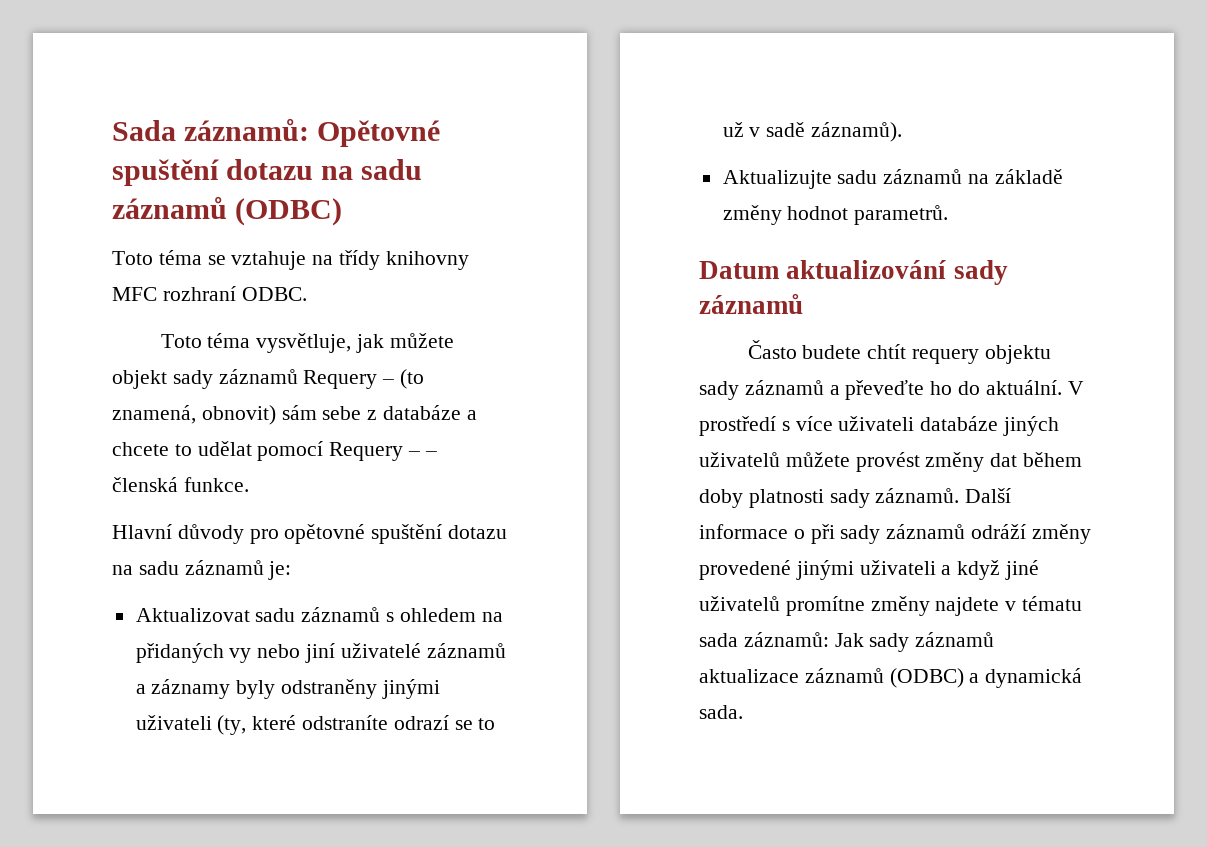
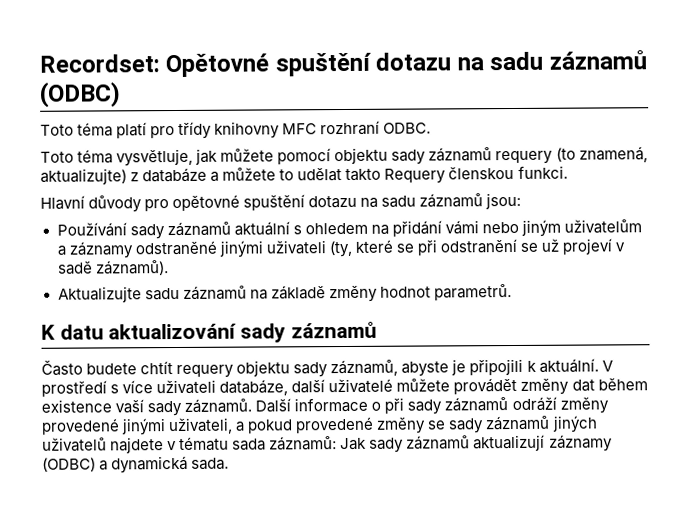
[112,118,310,141] Sada záznamů: -> [39,54,160,73] Recordset:
[207,251,334,270] se vztahuje na -> [116,122,176,139] platí pro
[112,369,425,389] [112,405,362,425] objekt sady záznamů Requery – (to znamená, obnovit) sám sebe -> [277,146,648,165] [40,168,127,185] pomocí objektu sady záznamů requery (to znamená, aktualizujte)
[112,442,169,456] chcete -> [222,167,277,181] můžete
[257,441,437,461] [112,477,249,492] pomocí Requery – – členská funkce. -> [345,165,568,184] takto Requery členskou funkci.
[268,561,292,580] [135,607,503,622] [135,643,506,663] [135,679,440,699] [135,715,496,735] [722,122,744,137] je: // Aktualizovat sadu záznamů s ohledem na přidaných vy nebo jiní uživatelé záznamů a záznamy byly odstraněny jinými uživateli (ty, které odstraníte odrazí se to už -> [485,192,522,210] [56,219,643,240] [56,238,613,259] jsou: // Používání sady záznamů aktuální s ohledem na přidání vámi nebo jiným uživatelům a záznamy odstraněné jinými uživateli (ty, které se při odstranění se už projeví
[699,261,780,279] Datum -> [41,324,104,340] K datu
[744,380,981,400] záznamů a převeďte ho do -> [330,358,537,377] záznamů, abyste je připojili k
[920,416,1060,436] [699,452,920,472] databáze jiných uživatelů můžete provést -> [219,377,518,396] databáze, další uživatelé můžete provádět
[699,489,824,508] doby platnosti -> [41,399,145,414] existence vaší
[859,560,1040,580] [699,596,930,616] uživateli a když jiné uživatelů promítne změny -> [168,415,598,435] [42,437,107,452] uživateli, a pokud provedené změny se sady záznamů jiných uživatelů
[699,668,884,683] aktualizace záznamů -> [473,434,613,452] aktualizují záznamy

